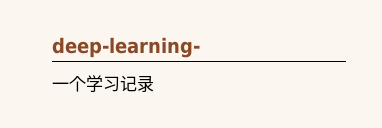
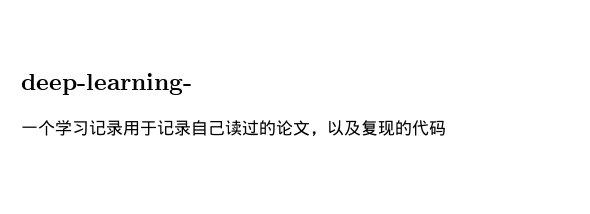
(154, 83) none -> [123,120,446,137] 用于记录自己读过的论文，以及复现的代码

